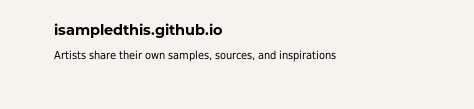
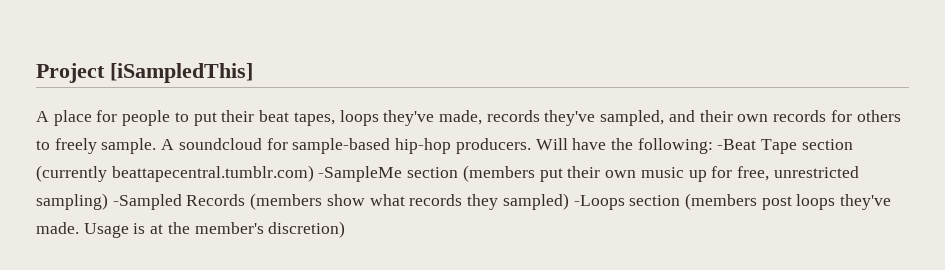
[54,23,223,38] [54,50,336,62] isampledthis.github.io // Artists share their own samples, sources, and inspirations -> [36,63,253,83] [36,110,901,126] [36,138,853,154] [36,165,859,182] [36,193,892,210] [36,221,346,238] Project [iSampledThis] // A place for people to put their beat tapes, loops they've made, records they've sampled, and their own records for others to freely sample. A soundcloud for sample-based hip-hop producers. Will have the following: -Beat Tape section (currently beattapecentral.tumblr.com) -SampleMe section (members put their own music up for free, unrestricted sampling) -Sampled Records (members show what records they sampled) -Loops section (members post loops they've made. Usage is at the member's discretion)

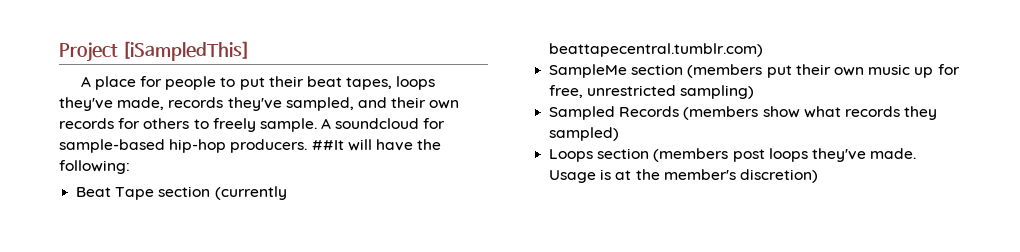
[535,138,568,150] Will -> [311,139,372,151] ##It will
[717,139,757,150] -Beat -> [76,187,112,197] // Beat
[318,166,403,182] -SampleMe -> [549,64,628,78] // SampleMe
[112,194,182,210] -Sampled -> [549,106,616,120] // Sampled
[573,195,625,210] -Loops -> [549,149,594,162] // Loops

